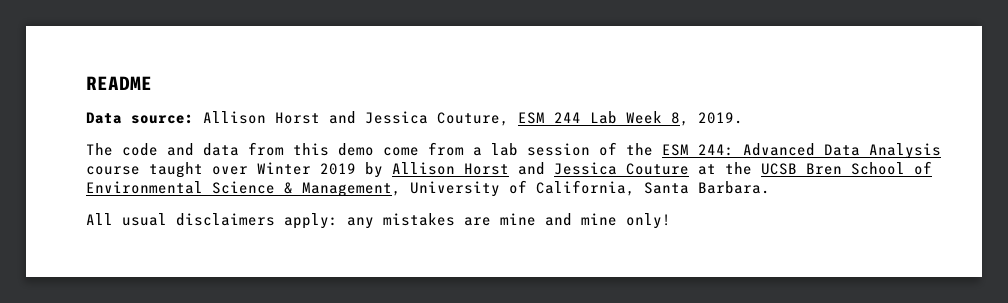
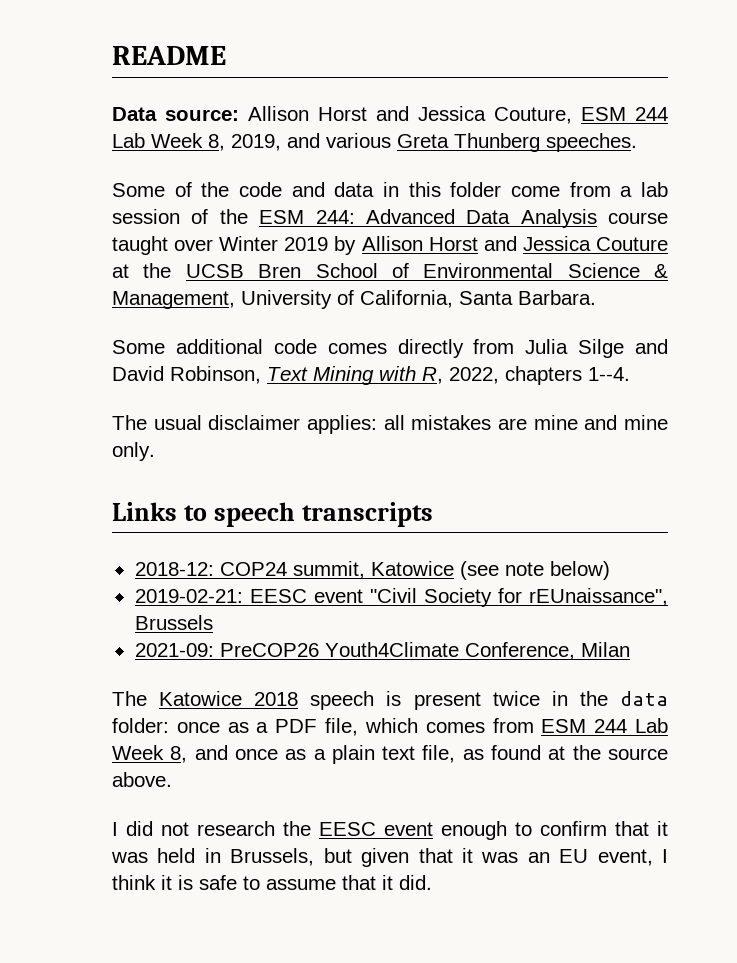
[698,112,743,124] [86,142,374,156] 2019. // The code and data from this demo -> [231,133,637,152] [112,182,502,197] 2019, and various Greta Thunberg speeches. // Some of the code and data in this folder
[86,213,374,229] All usual disclaimers apply: any -> [112,339,668,358] [112,366,630,385] [112,415,405,434] Some additional code comes directly from Julia Silge and David Robinson, Text Mining with R, 2022, chapters 1--4. // The usual disclaimer applies: all
[626,213,671,229] only! -> [112,442,155,461] [112,502,434,527] [134,561,610,580] [134,588,668,607] [134,615,213,630] [134,642,630,660] [112,691,668,710] [112,718,668,736] [112,745,669,764] [112,772,172,787] [112,821,668,840] [111,848,669,867] [112,875,432,890] only. // Links to speech transcripts // 2018-12: COP24 summit, Katowice (see note below) // 2019-02-21: EESC event "Civil Society for rEUnaissance", Brussels // 2021-09: PreCOP26 Youth4Climate Conference, Milan // The Katowice 2018 speech is present twice in the data folder: once as a PDF file, which comes from ESM 244 Lab Week 8, and once as a plain text file, as found at the source above. // I did not research the EESC event enough to confirm that it was held in Brussels, but given that it was an EU event, I think it is safe to assume that it did.

